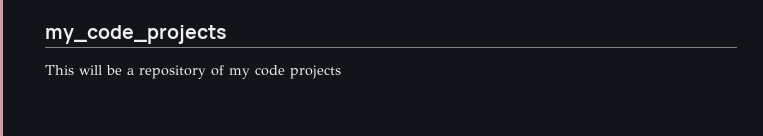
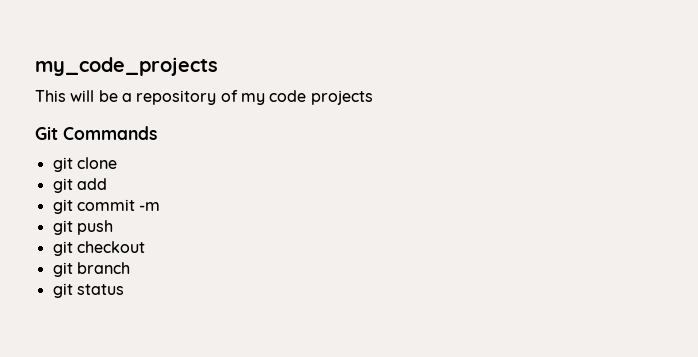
(341, 72) none -> [35,126,157,140] [52,157,117,172] [52,178,107,193] [52,199,161,214] [52,220,113,235] [52,241,145,256] [52,262,130,277] [52,283,124,298] // Git Commands // git clone // git add // git commit -m // git push // git checkout // git branch // git status

